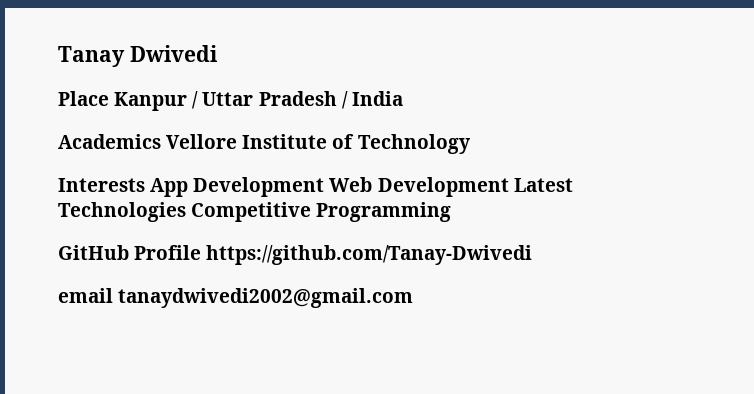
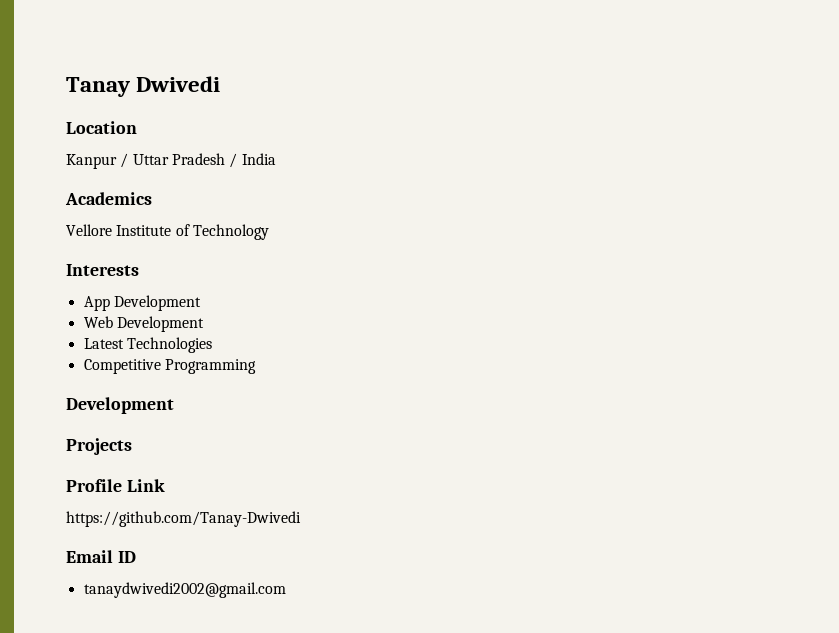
[58,91,109,106] Place -> [66,121,137,134] Location //
(161, 141) none -> (152, 198) //
(145, 185) none -> (139, 270) //
(325, 187) none -> (201, 303) //
(509, 187) none -> (204, 324) //
(186, 212) none -> (212, 345) //
[58,245,202,260] GitHub Profile -> [66,397,174,414] [66,438,132,455] [66,479,165,492] Development // Projects // Profile Link //
[58,288,113,303] email -> [66,550,136,563] Email ID //

